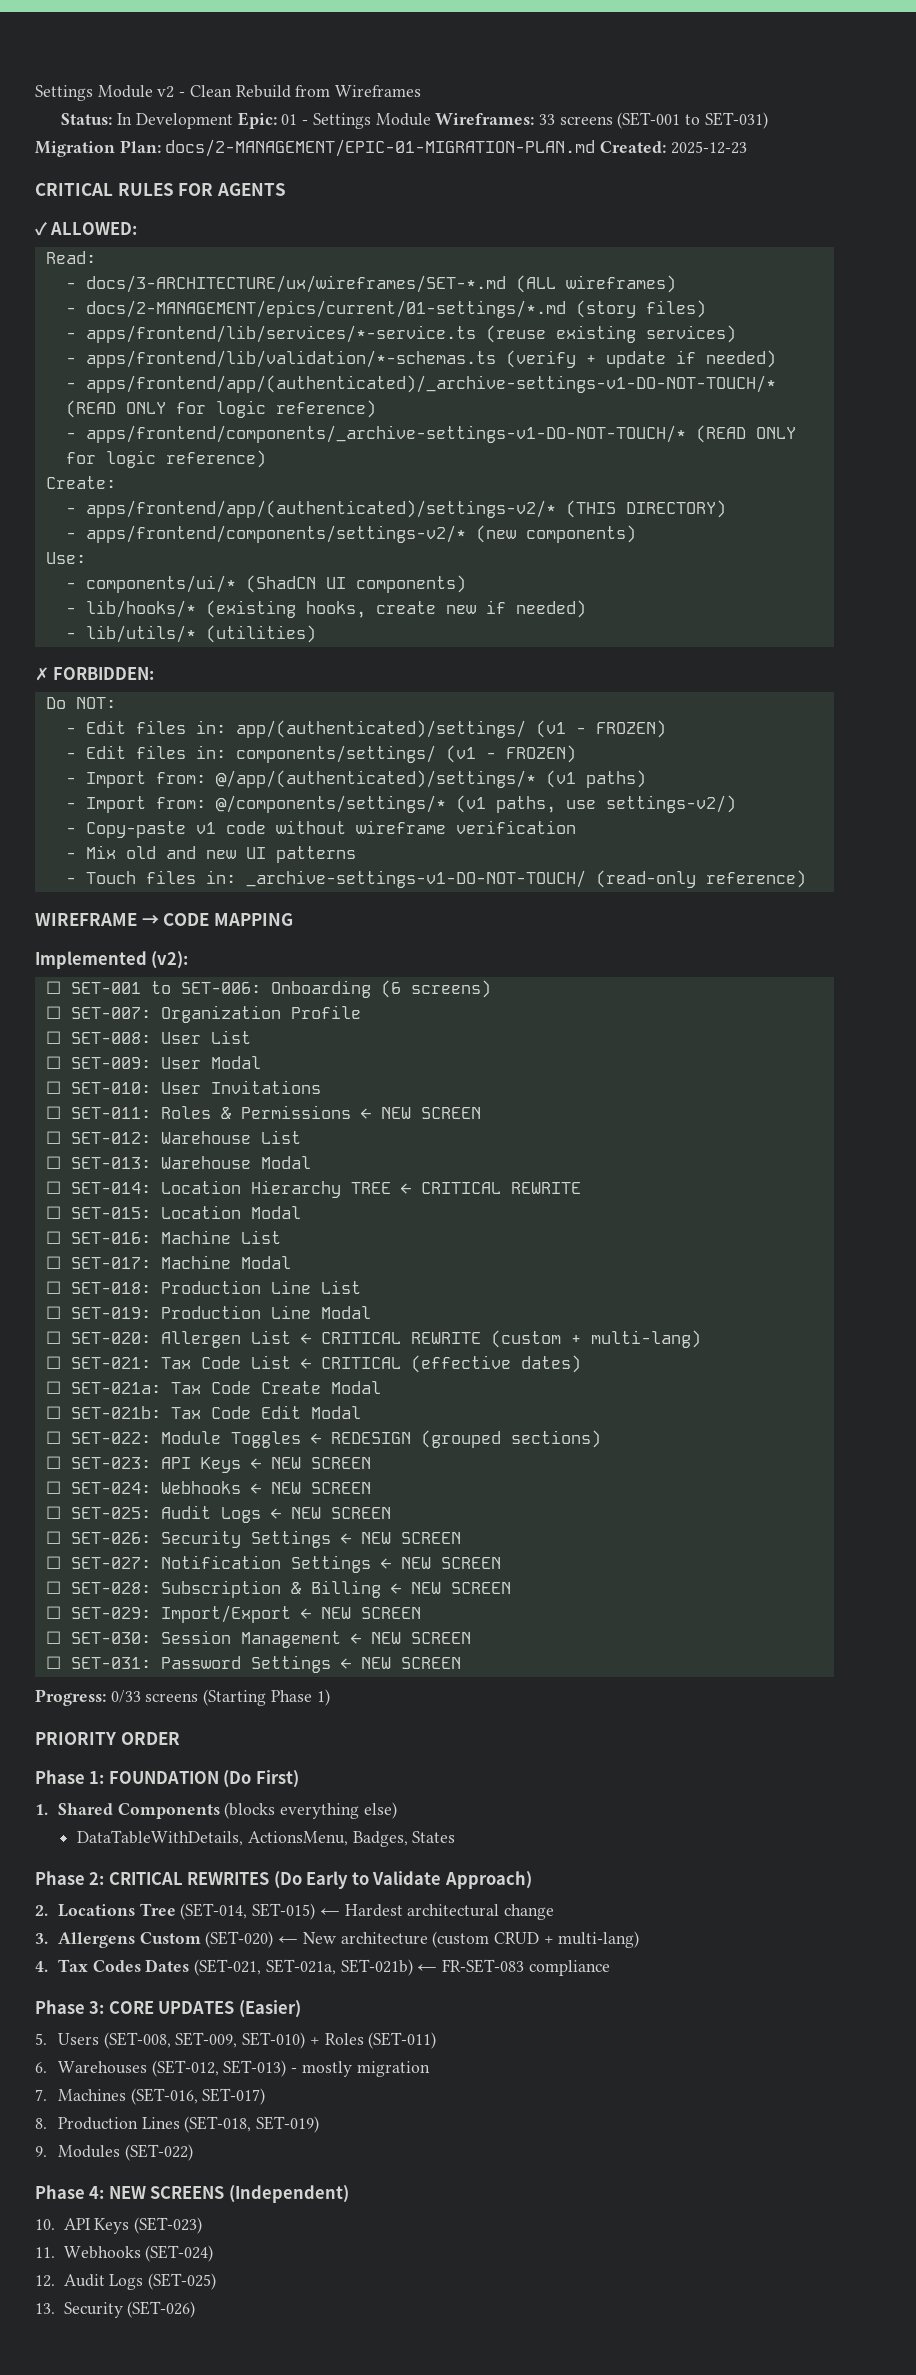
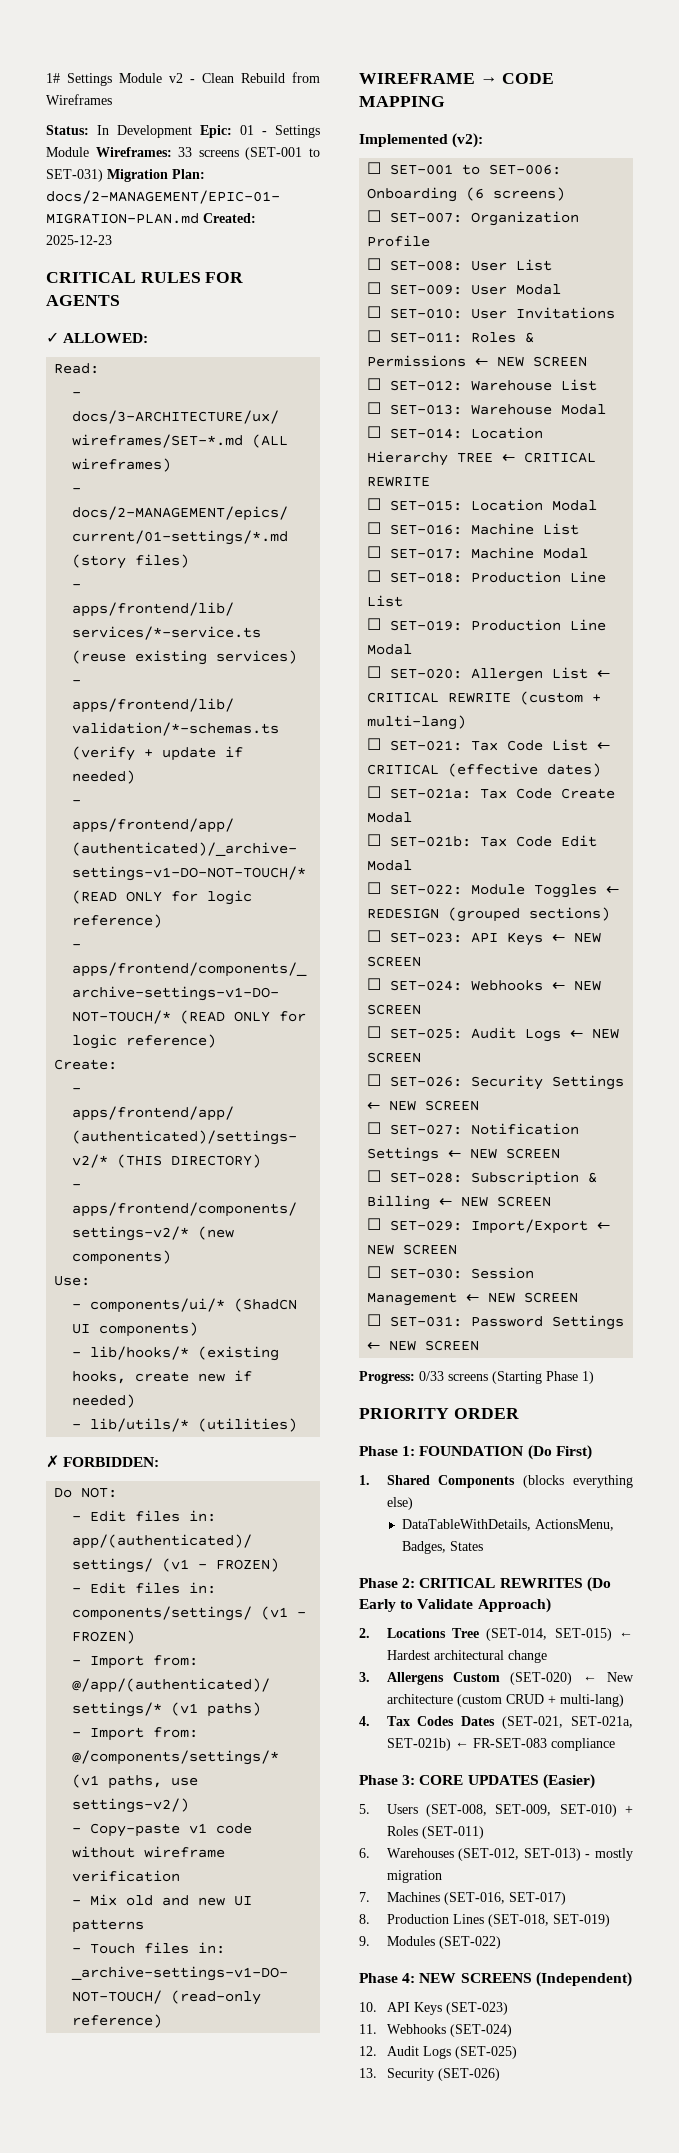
(35, 93) none -> [46,73,60,83] 1#

